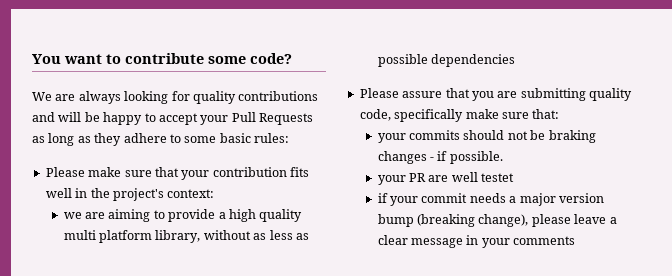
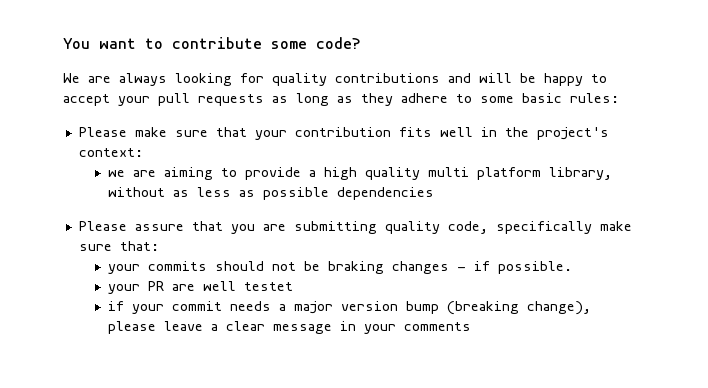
[231,112,313,125] Pull Requests -> [158,93,264,106] pull requests

